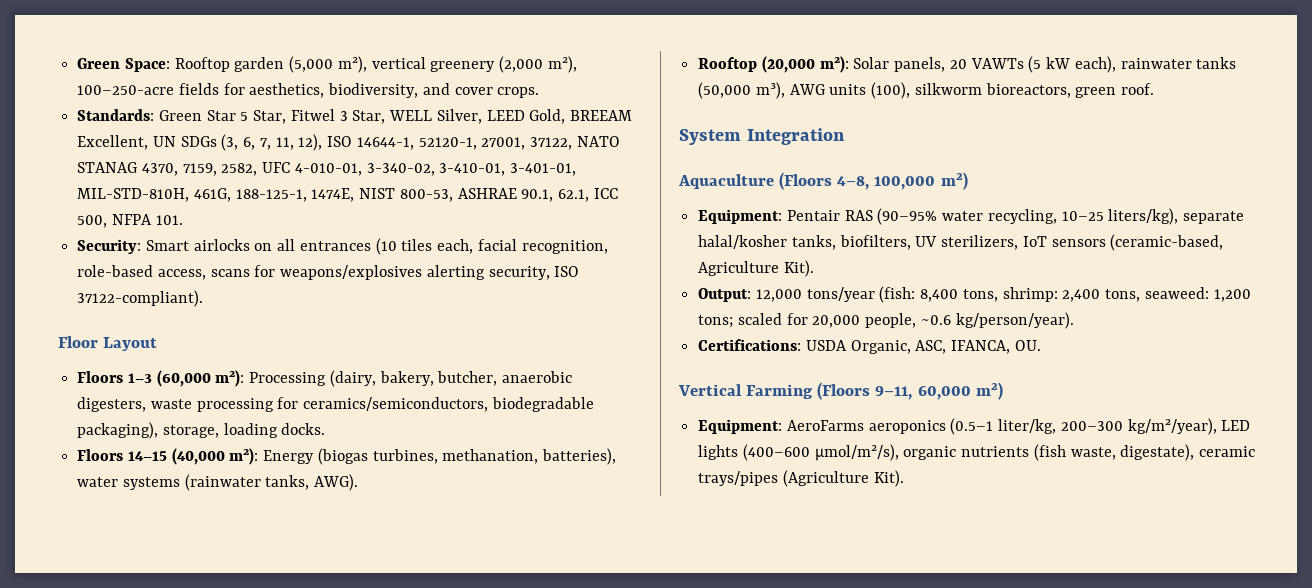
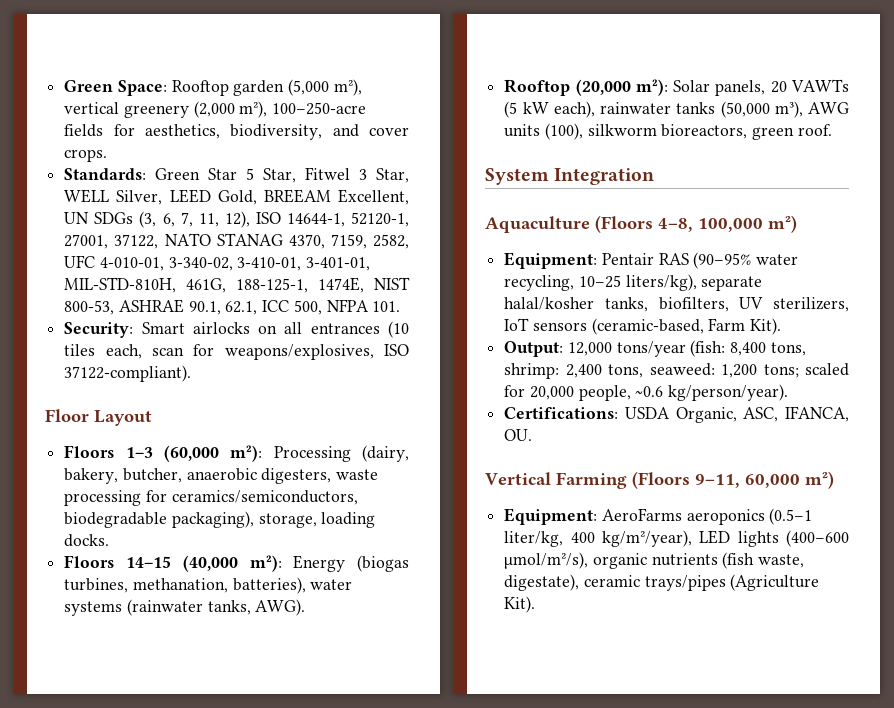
[477,239,608,254] [77,265,550,280] facial recognition, role-based access, scans for weapons/explosives alerting security, -> [151,344,374,360] scan for weapons/explosives,
[698,261,780,276] Agriculture -> [708,318,746,331] Farm
[1060,421,1123,431] 200–300 -> [570,532,595,543] 400

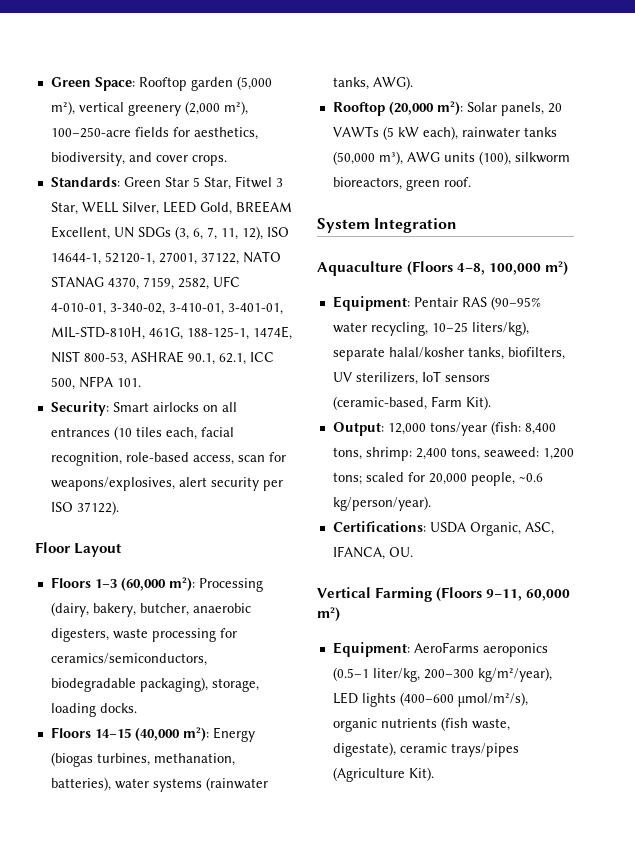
[151,344,409,360] [64,365,192,382] scan for weapons/explosives, ISO 37122-compliant). -> [200,427,234,437] [50,452,286,466] [50,477,283,491] [50,501,119,515] facial recognition, role-based access, scan for weapons/explosives, alert security per ISO 37122).
[570,532,595,543] 400 -> [423,669,474,679] 200–300

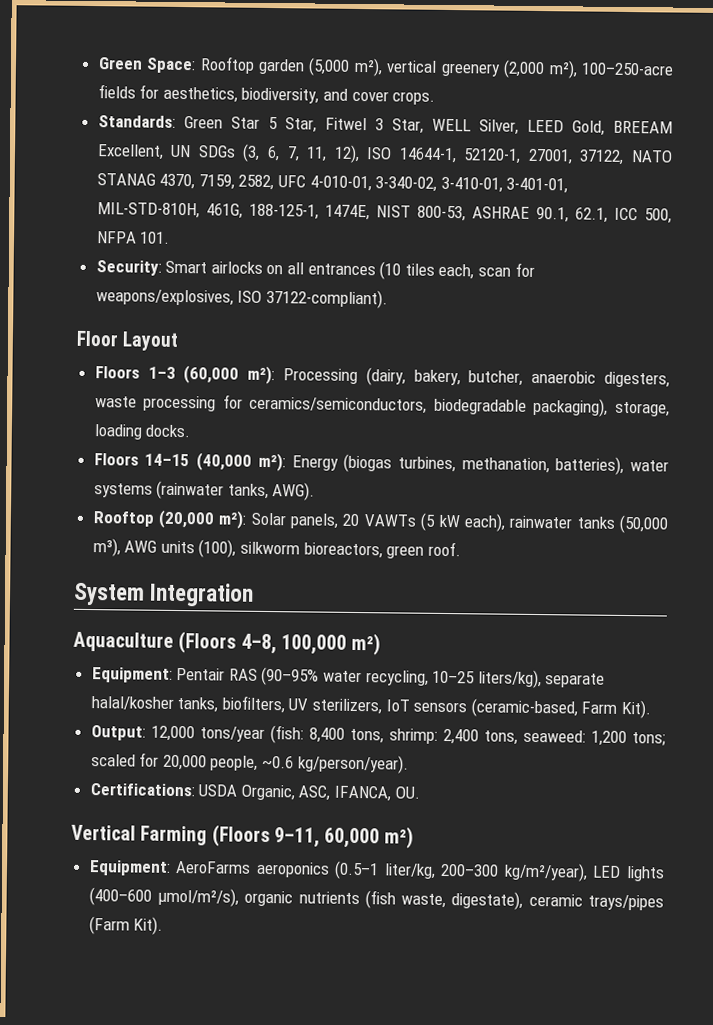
[200,427,234,437] [50,452,286,466] [50,477,283,491] [50,501,119,515] facial recognition, role-based access, scan for weapons/explosives, alert security per ISO 37122). -> [478,262,535,277] [95,288,388,309] scan for weapons/explosives, ISO 37122-compliant).
[332,767,405,782] (Agriculture -> [88,916,130,935] (Farm

